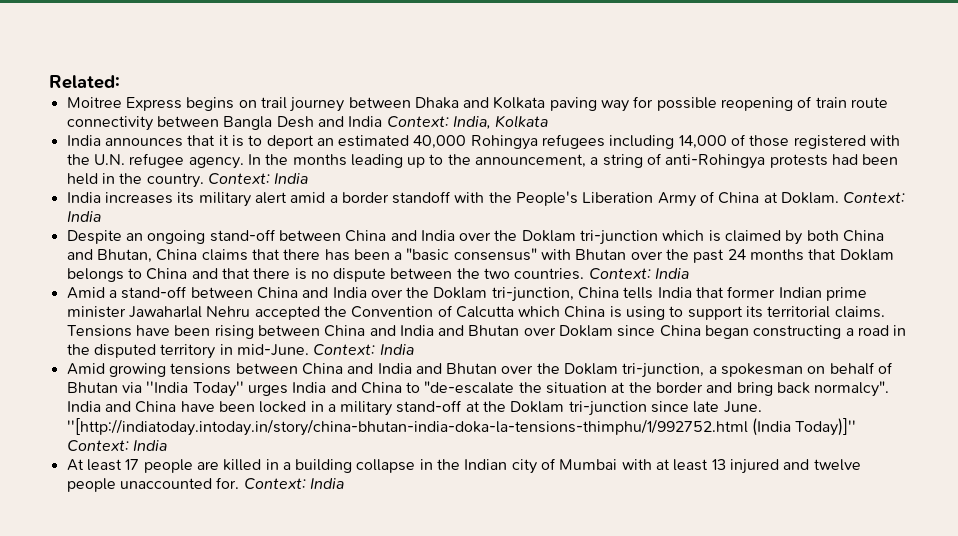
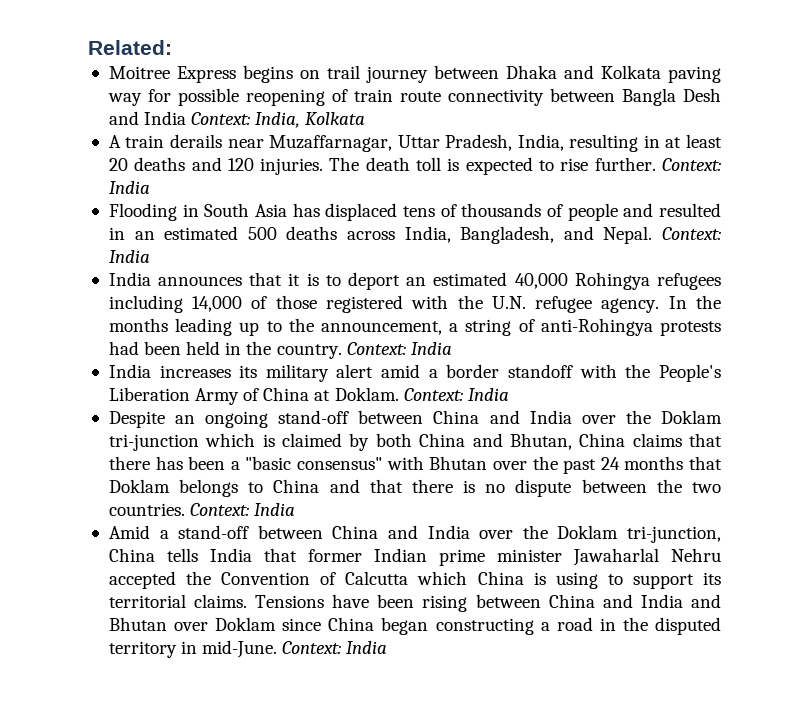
(549, 121) none -> [108,134,722,152] [108,157,721,175] [108,181,150,194] [108,203,721,221] [108,226,722,244] [108,250,150,263] // A train derails near Muzaffarnagar, Uttar Pradesh, India, resulting in at least 20 deaths and 120 injuries. The death toll is expected to rise further. Context: India // Flooding in South Asia has displaced tens of thousands of people and resulted in an estimated 500 deaths across India, Bangladesh, and Nepal. Context: India
[66,362,894,378] [66,381,890,397] [66,400,762,416] [66,418,857,436] [66,440,167,451] [66,458,861,474] [66,477,344,492] // Amid growing tensions between China and India and Bhutan over the Doklam tri-junction, a spokesman on behalf of Bhutan via ''India Today'' urges India and China to "de-escalate the situation at the border and bring back normalcy". India and China have been locked in a military stand-off at the Doklam tri-junction since late June. ''[http://indiatoday.intoday.in/story/china-bhutan-india-doka-la-tensions-thimphu/1/992752.html (India Today)]'' Context: India // At least 17 people are killed in a building collapse in the Indian city of Mumbai with at least 13 injured and twelve people unaccounted for. Context: India -> (388, 647) none

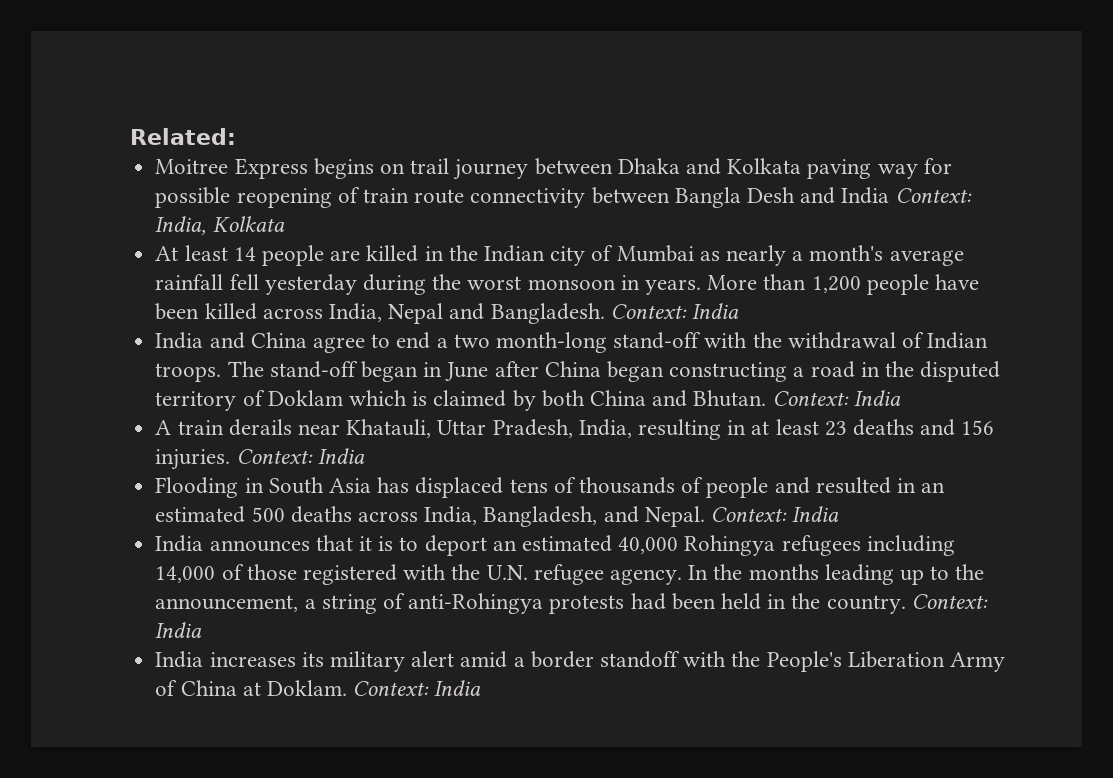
(366, 118) none -> [155,245,964,266] [155,274,980,295] [155,303,739,324] [155,332,989,353] [155,361,1001,382] [155,390,901,411] // At least 14 people are killed in the Indian city of Mumbai as nearly a month's average rainfall fell yesterday during the worst monsoon in years. More than 1,200 people have been killed across India, Nepal and Bangladesh. Context: India // India and China agree to end a two month-long stand-off with the withdrawal of Indian troops. The stand-off began in June after China began constructing a road in the disputed territory of Doklam which is claimed by both China and Bhutan. Context: India
[269,135,393,152] Muzaffarnagar, -> [346,419,432,438] Khatauli,
[108,158,128,171] 20 -> [824,421,847,436] 23
[227,157,656,175] 120 injuries. The death toll is expected to rise further. -> [961,420,995,435] [155,449,231,470] 156 injuries.
[108,410,723,428] [108,433,722,451] [108,456,722,474] [108,479,721,497] [108,503,296,516] [108,525,722,543] [108,548,721,566] [108,571,722,589] [108,594,722,612] [108,617,722,635] [108,640,388,658] // Despite an ongoing stand-off between China and India over the Doklam tri-junction which is claimed by both China and Bhutan, China claims that there has been a "basic consensus" with Bhutan over the past 24 months that Doklam belongs to China and that there is no dispute between the two countries. Context: India // Amid a stand-off between China and India over the Doklam tri-junction, China tells India that former Indian prime minister Jawaharlal Nehru accepted the Convention of Calcutta which China is using to support its territorial claims. Tensions have been rising between China and India and Bhutan over Doklam since China began constructing a road in the disputed territory in mid-June. Context: India -> (482, 688) none

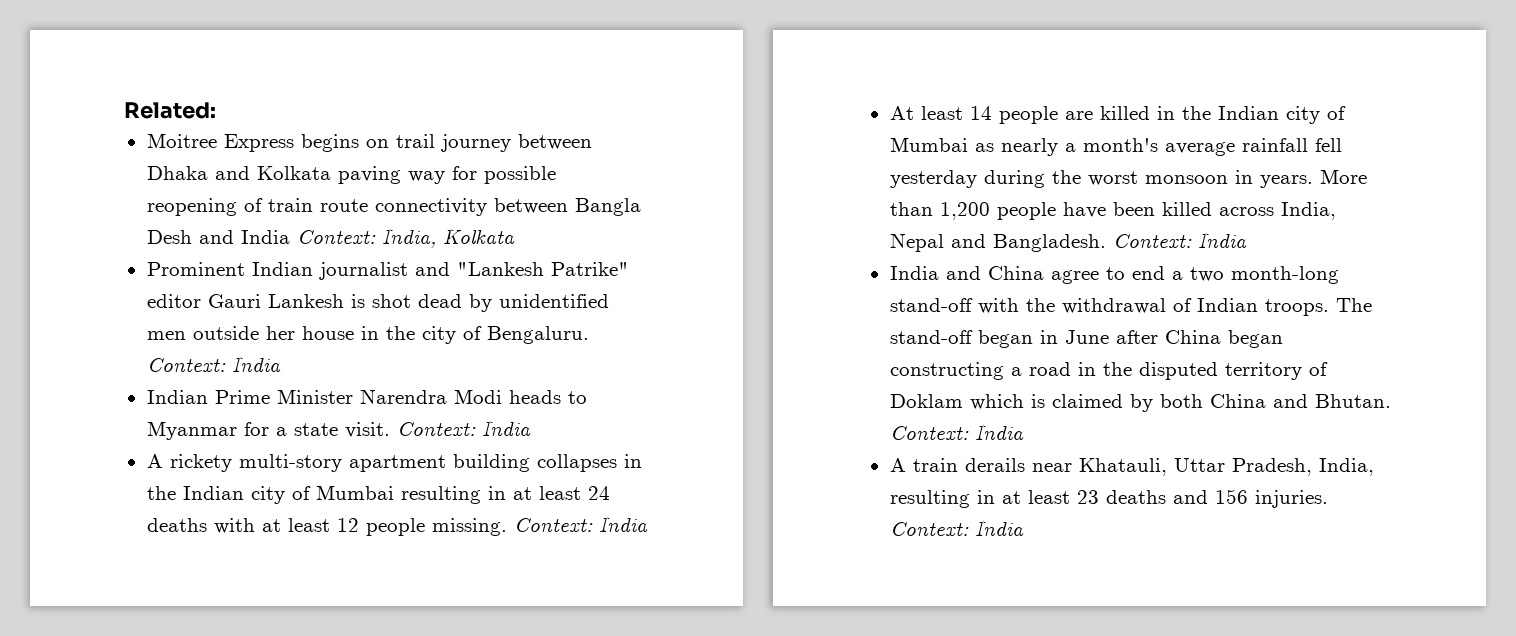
(285, 224) none -> [146,262,629,280] [146,294,609,312] [146,326,589,344] [146,356,281,372] [146,389,587,404] [146,420,531,440] [146,454,642,472] [146,485,610,504] [146,516,648,536] // Prominent Indian journalist and "Lankesh Patrike" editor Gauri Lankesh is shot dead by unidentified men outside her house in the city of Bengaluru. Context: India // Indian Prime Minister Narendra Modi heads to Myanmar for a state visit. Context: India // A rickety multi-story apartment building collapses in the Indian city of Mumbai resulting in at least 24 deaths with at least 12 people missing. Context: India
[155,477,946,498] [155,506,840,527] [155,535,955,556] [155,564,985,585] [155,593,988,614] [155,622,203,638] [155,651,1006,672] [155,680,482,696] // Flooding in South Asia has displaced tens of thousands of people and resulted in an estimated 500 deaths across India, Bangladesh, and Nepal. Context: India // India announces that it is to deport an estimated 40,000 Rohingya refugees including 14,000 of those registered with the U.N. refugee agency. In the months leading up to the announcement, a string of anti-Rohingya protests had been held in the country. Context: India // India increases its military alert amid a border standoff with the People's Liberation Army of China at Doklam. Context: India -> (1024, 528) none

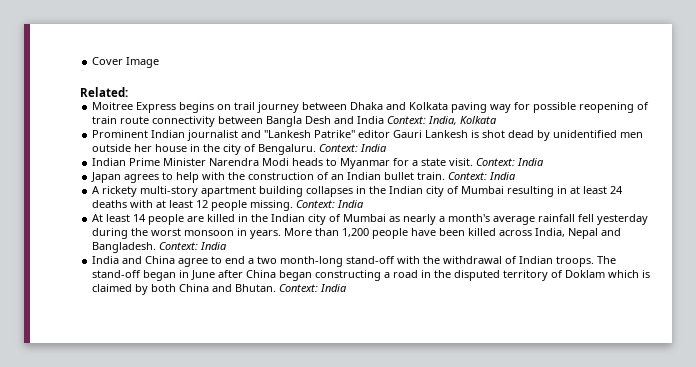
(124, 110) none -> [92,57,160,68] Cover Image //
(531, 428) none -> [91,172,517,183] // Japan agrees to help with the construction of an Indian bullet train. Context: India
[889,458,1374,476] [889,489,1328,508] [889,520,1024,536] // A train derails near Khatauli, Uttar Pradesh, India, resulting in at least 23 deaths and 156 injuries. Context: India -> (348, 288) none

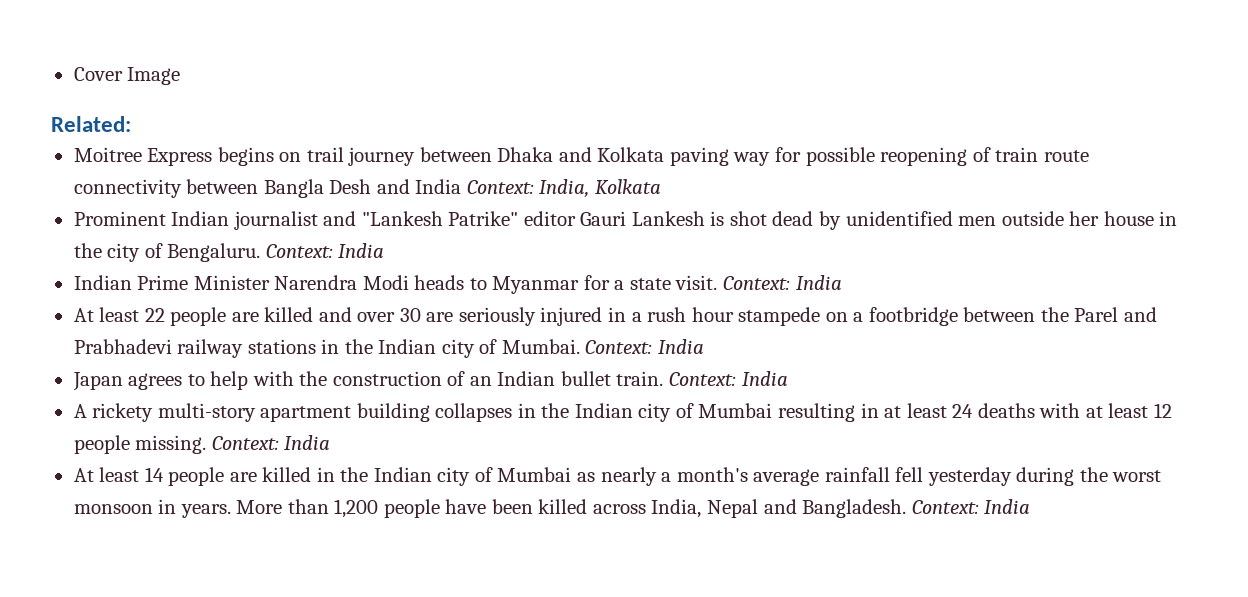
(545, 162) none -> [73,307,1157,326] [73,339,704,358] // At least 22 people are killed and over 30 are seriously injured in a rush hour stampede on a footbridge between the Parel and Prabhadevi railway stations in the Indian city of Mumbai. Context: India
[92,256,617,267] [92,270,651,281] [92,284,348,295] // India and China agree to end a two month-long stand-off with the withdrawal of Indian troops. The stand-off began in June after China began constructing a road in the disputed territory of Doklam which is claimed by both China and Bhutan. Context: India -> (1031, 506) none

